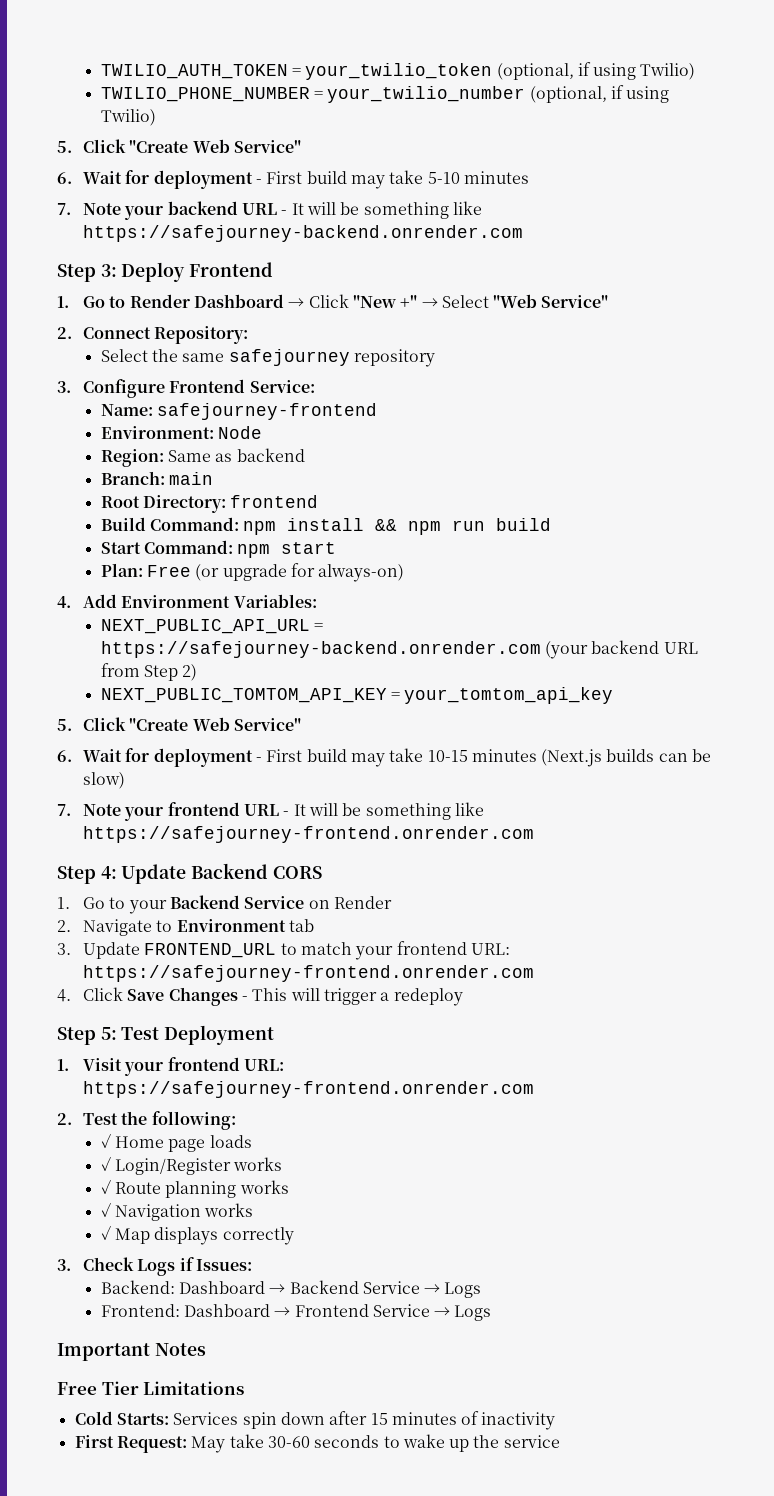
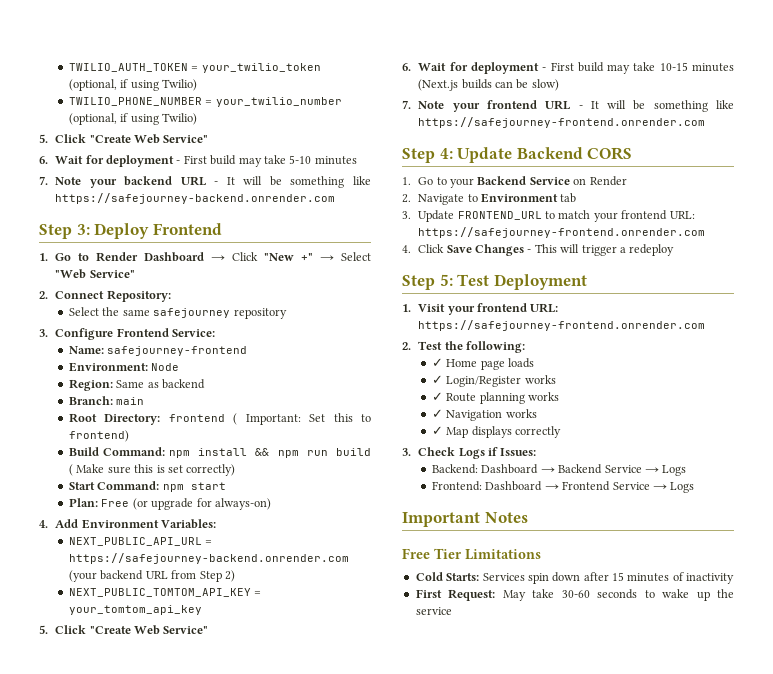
(319, 501) none -> [233,413,372,425] [69,430,130,442] ( Important: Set this to frontend)
(552, 524) none -> [69,464,236,476] ( Make sure this is set correctly)

